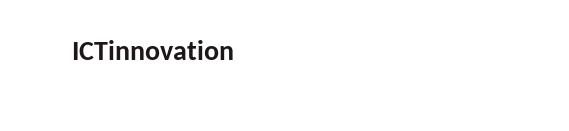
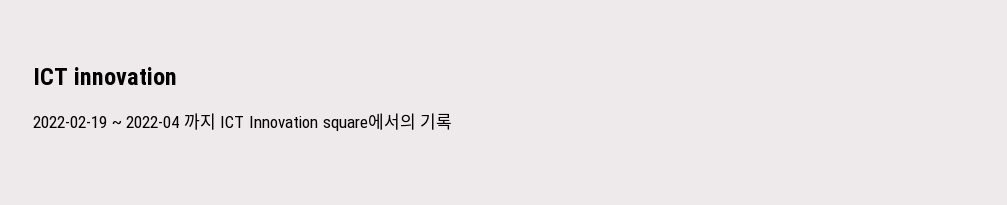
[72,40,234,60] ICTinnovation -> [33,67,178,85] [33,113,453,131] ICT innovation // 2022-02-19 ~ 2022-04 까지 ICT Innovation square에서의 기록

